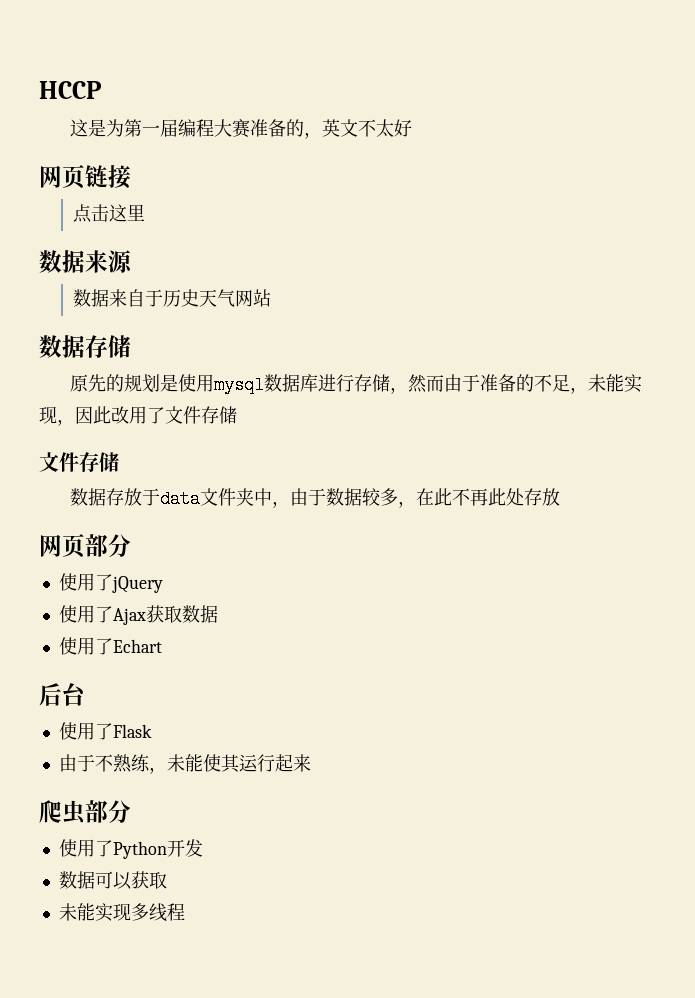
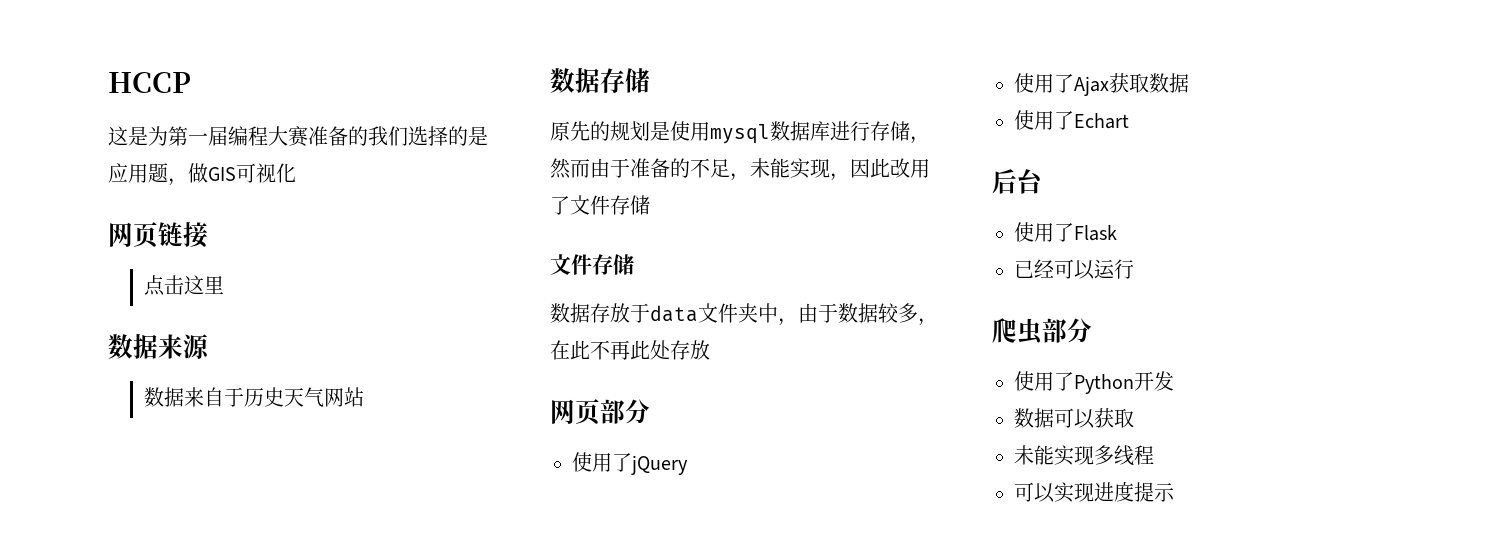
[304,119,413,139] ，英文不太好 -> [368,126,488,146] [108,163,296,186] 我们选择的是应用题，做GIS可视化
[58,754,240,774] 由于不熟练，未能使其 -> [1014,259,1095,280] 已经可以
[274,754,311,772] 起来 -> (1134, 269) none
(185, 912) none -> [1014,481,1175,503] // 可以实现进度提示

